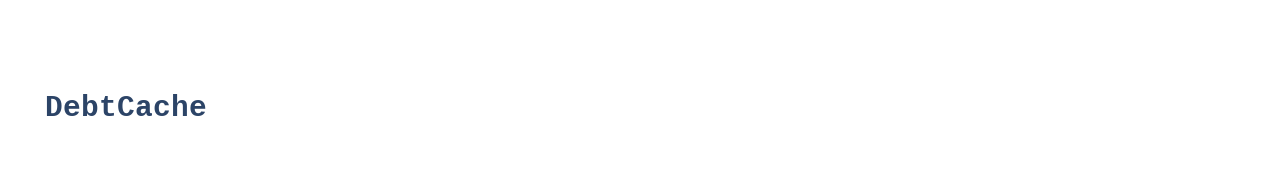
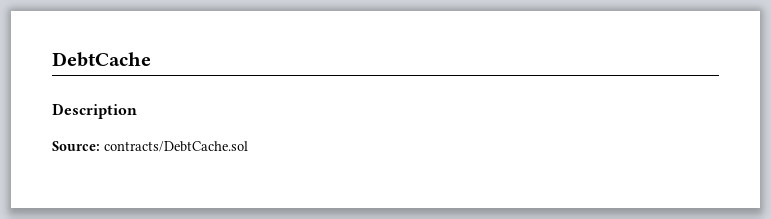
(207, 105) none -> [52,103,137,119] [52,141,248,152] // Description // Source: contracts/DebtCache.sol

